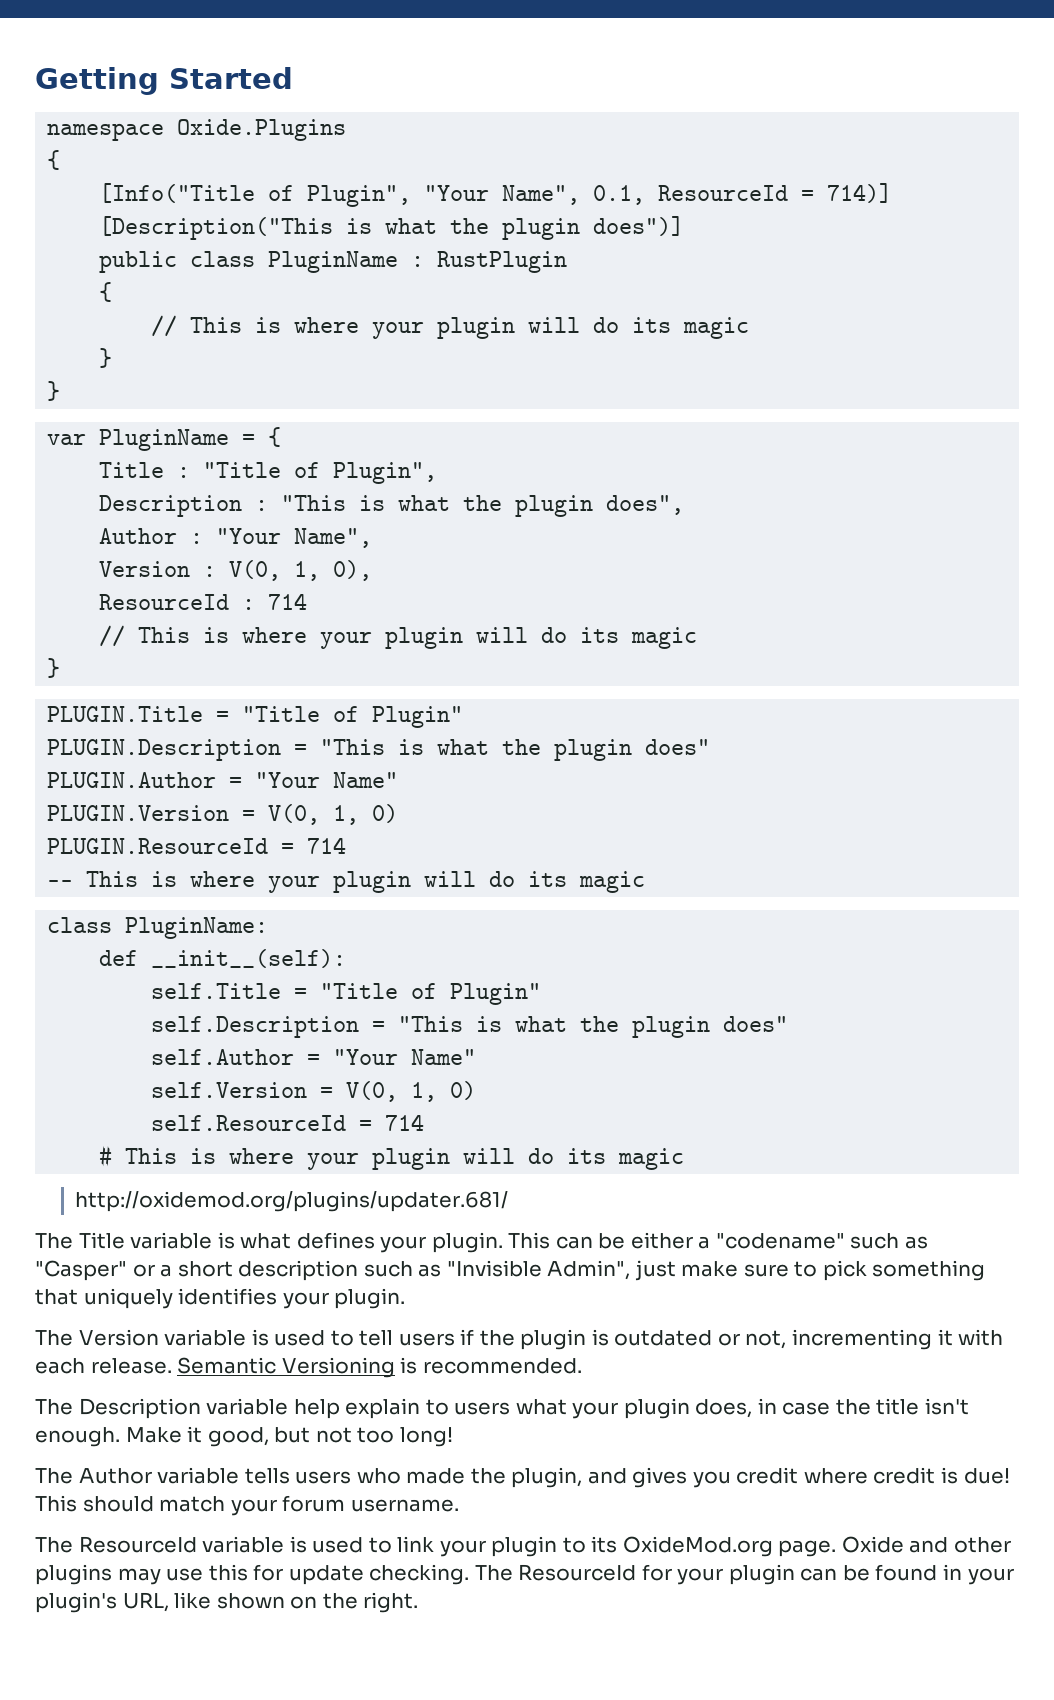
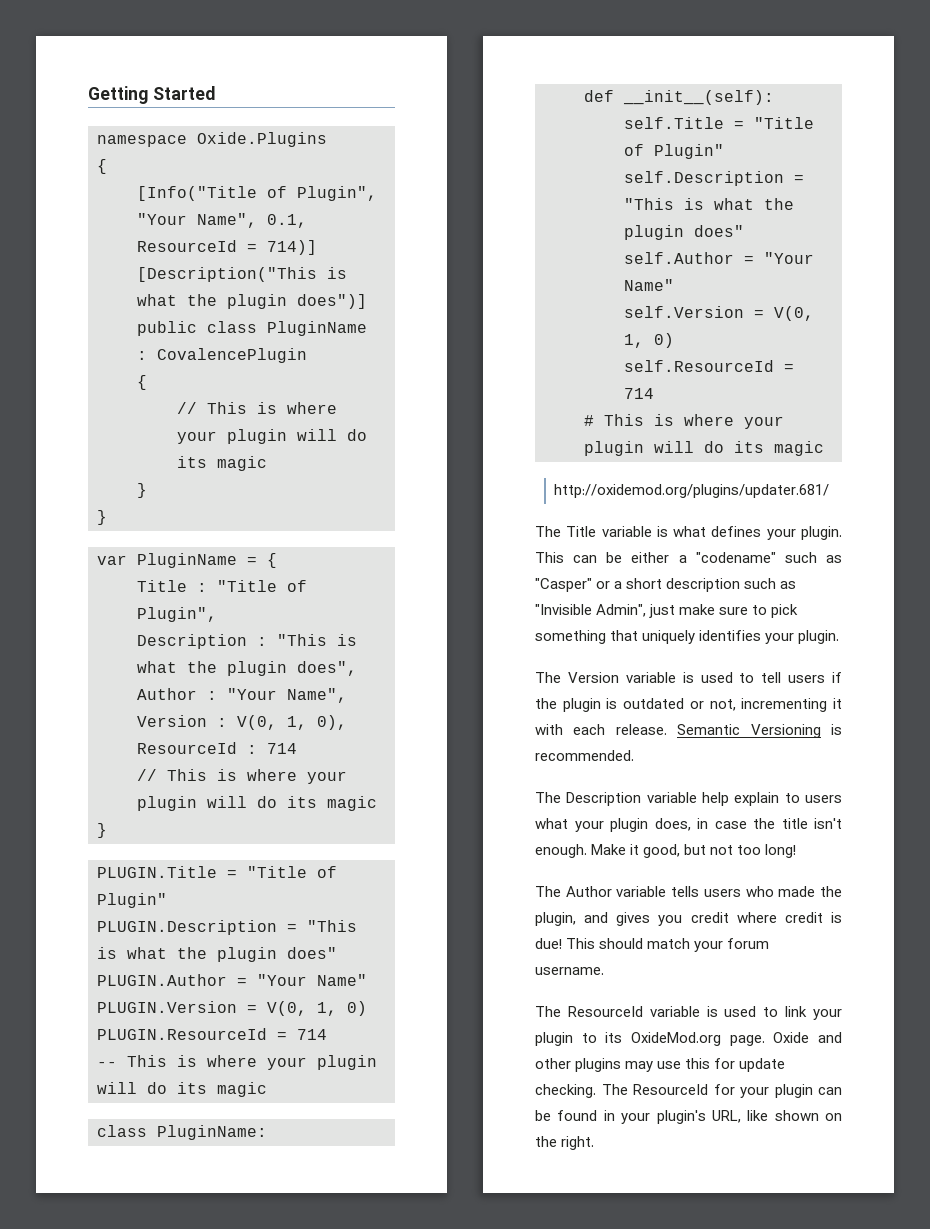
[437,251,568,273] RustPlugin -> [157,348,307,363] CovalencePlugin

